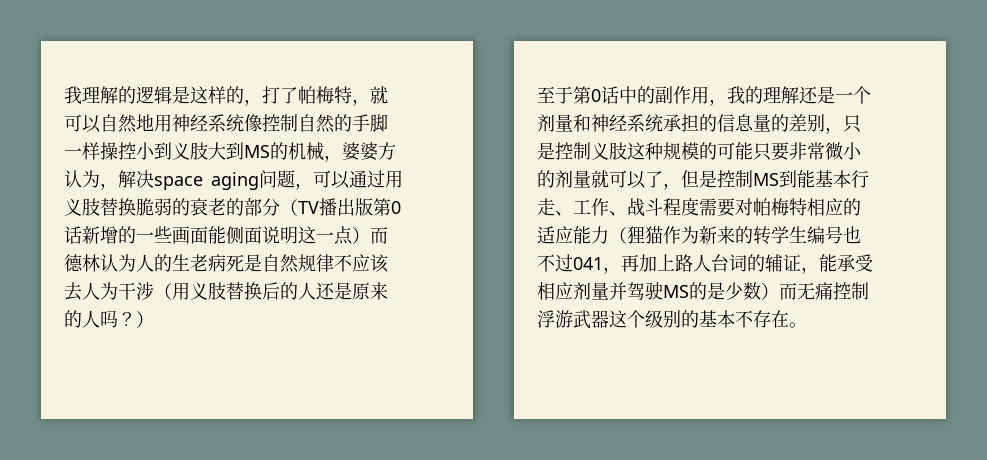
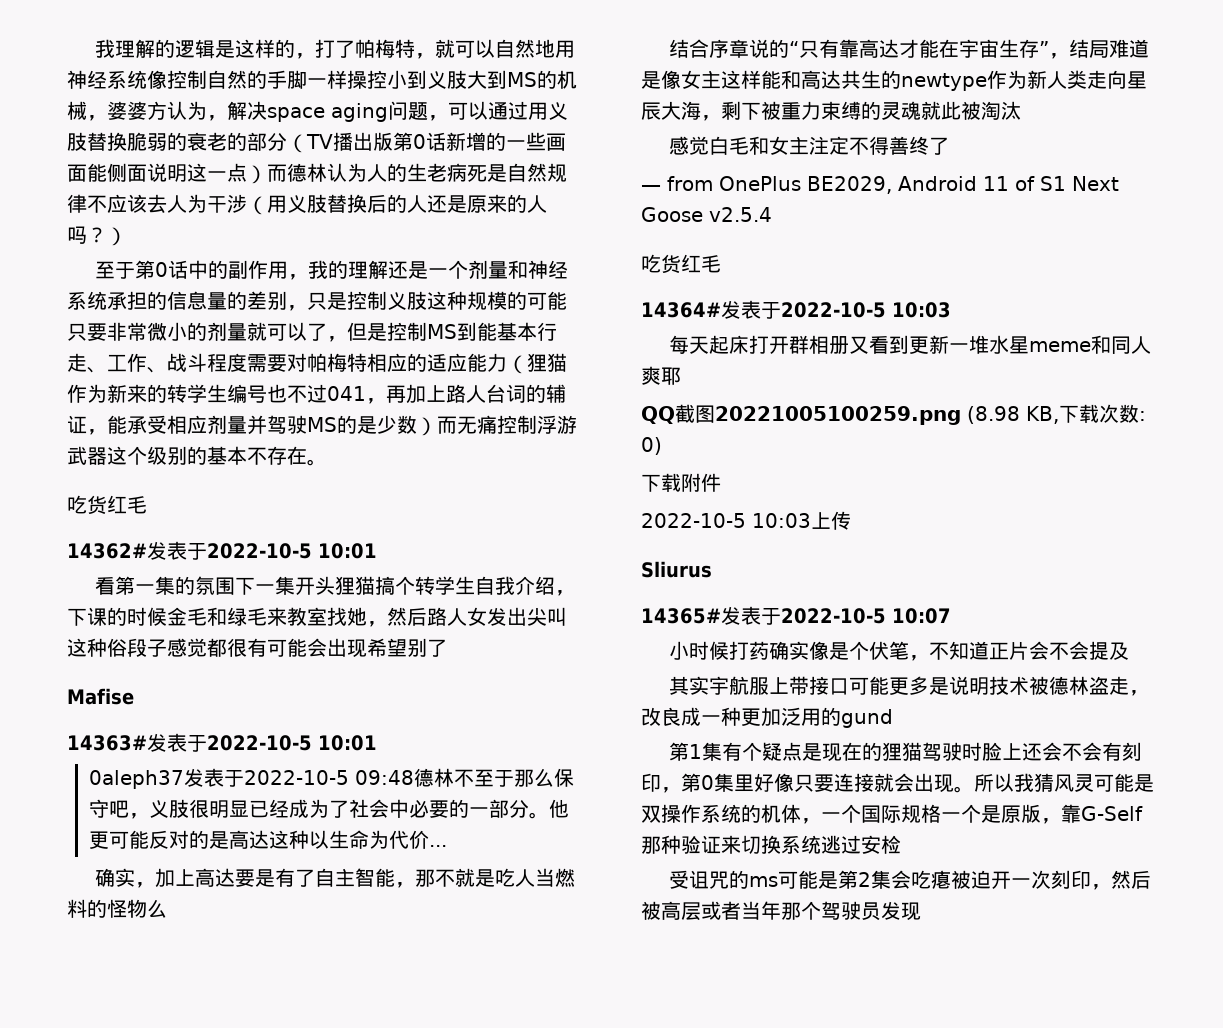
(807, 325) none -> [67,495,147,515] [67,541,377,560] [94,576,575,596] [67,607,567,627] [67,638,447,658] [67,688,134,705] [67,733,377,752] [89,768,575,789] [89,799,570,819] [89,830,448,849] [94,868,575,888] [67,899,167,918] [668,39,1149,59] [641,70,1147,91] [641,101,1021,121] [668,136,949,155] [641,176,1119,194] [641,207,772,222] [641,254,721,274] [641,300,951,319] [668,335,1151,354] [641,366,681,385] [641,404,1146,425] [641,437,662,455] [641,473,721,492] [641,511,851,530] [641,561,712,578] [641,606,951,625] [668,641,1129,661] [668,676,1149,696] [641,707,893,728] [668,742,1142,762] [641,773,1154,793] [641,804,1143,824] [641,835,901,854] [668,870,1151,890] [641,901,921,921] // 吃货红毛 // 14362#发表于2022-10-5 10:01 // 看第一集的氛围下一集开头狸猫搞个转学生自我介绍，下课的时候金毛和绿毛来教室找她，然后路人女发出尖叫这种俗段子感觉都很有可能会出现希望别了 // Mafise // 14363#发表于2022-10-5 10:01 // 0aleph37发表于2022-10-5 09:48德林不至于那么保守吧，义肢很明显已经成为了社会中必要的一部分。他更可能反对的是高达这种以生命为代价... // 确实，加上高达要是有了自主智能，那不就是吃人当燃料的怪物么 // 结合序章说的“只有靠高达才能在宇宙生存”，结局难道是像女主这样能和高达共生的newtype作为新人类走向星辰大海，剩下被重力束缚的灵魂就此被淘汰 // 感觉白毛和女主注定不得善终了 // — from OnePlus BE2029, Android 11 of S1 Next Goose v2.5.4 // 吃货红毛 // 14364#发表于2022-10-5 10:03 // 每天起床打开群相册又看到更新一堆水星meme和同人爽耶 // QQ截图20221005100259.png (8.98 KB,下载次数: 0) // 下载附件 // 2022-10-5 10:03上传 // Sliurus // 14365#发表于2022-10-5 10:07 // 小时候打药确实像是个伏笔，不知道正片会不会提及 // 其实宇航服上带接口可能更多是说明技术被德林盗走，改良成一种更加泛用的gund // 第1集有个疑点是现在的狸猫驾驶时脸上还会不会有刻印，第0集里好像只要连接就会出现。所以我猜风灵可能是双操作系统的机体，一个国际规格一个是原版，靠G-Self那种验证来切换系统逃过安检 // 受诅咒的ms可能是第2集会吃瘪被迫开一次刻印，然后被高层或者当年那个驾驶员发现

